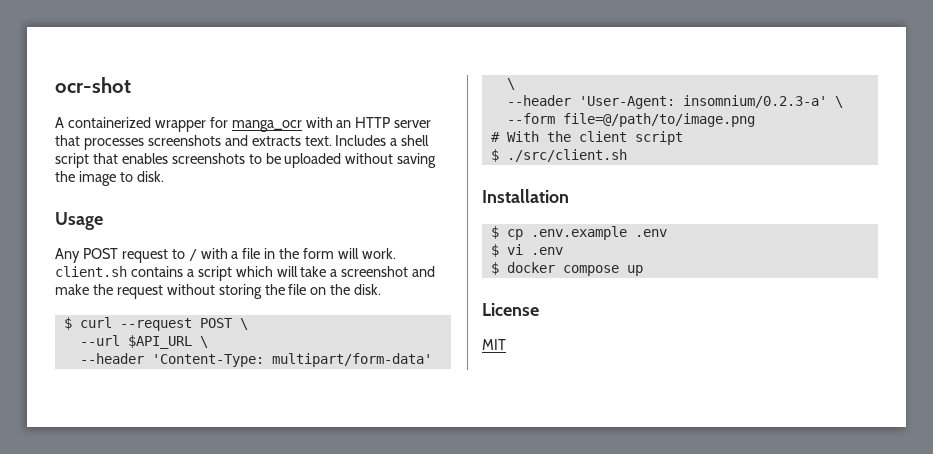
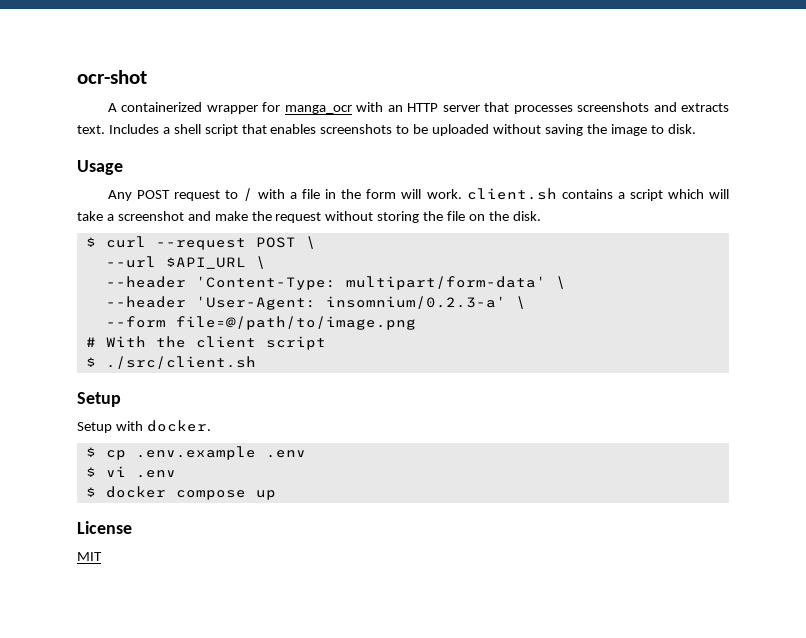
[482,189,569,203] Installation -> [77,392,121,407] [77,420,211,433] Setup // Setup with docker.

